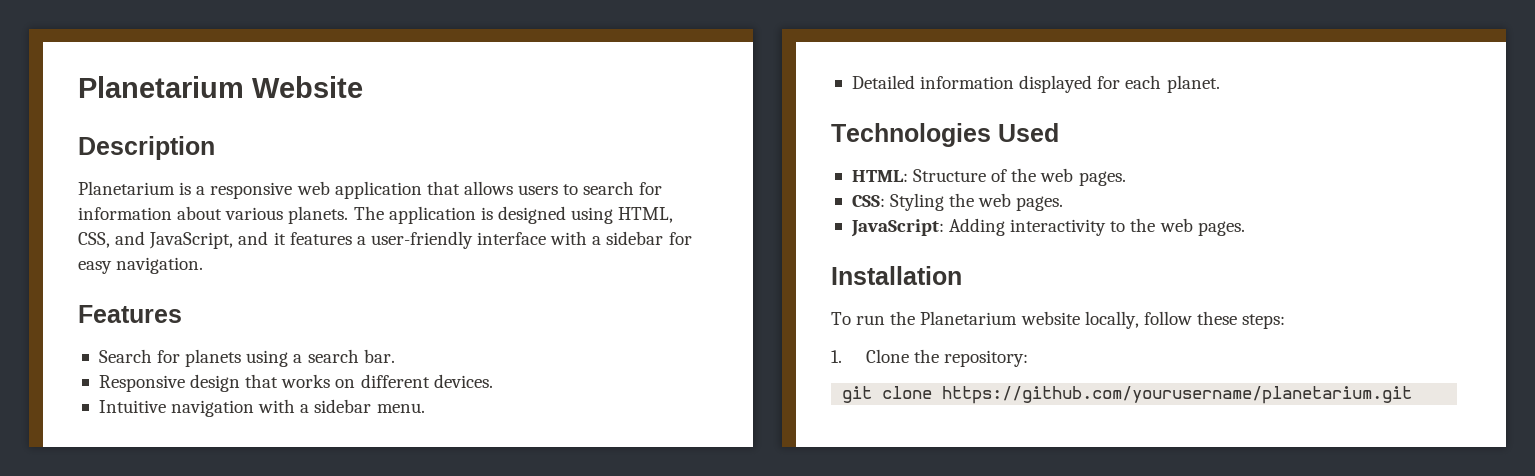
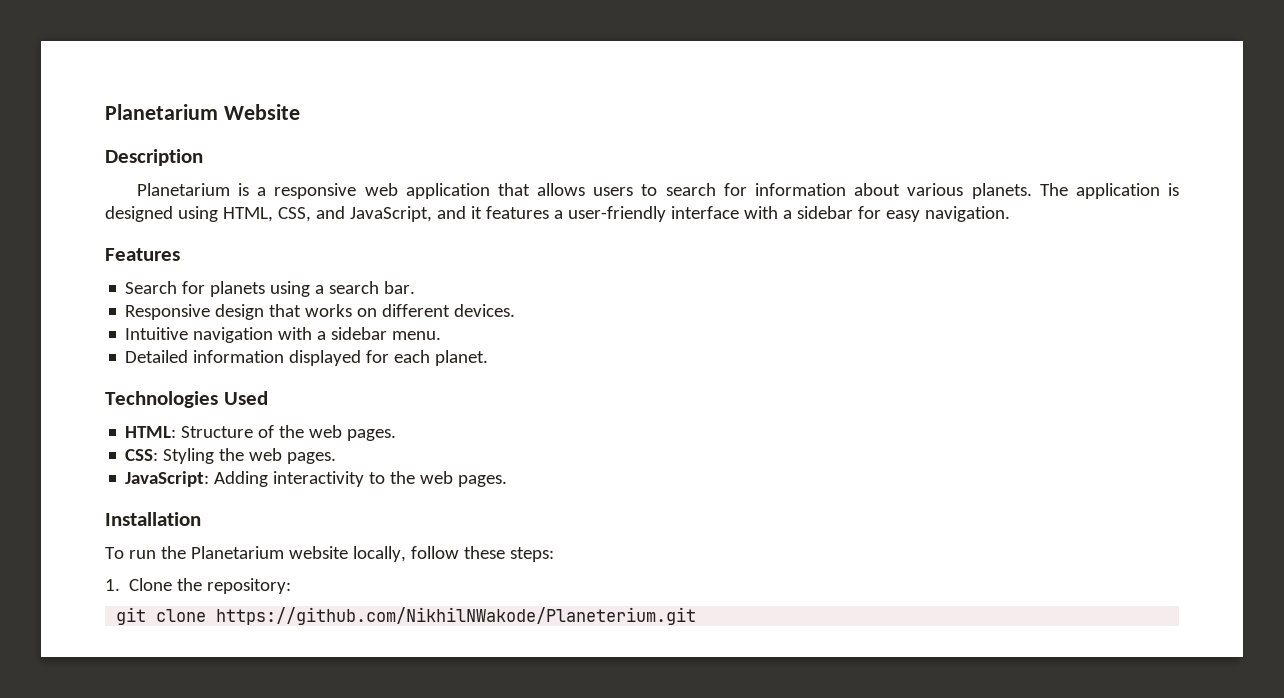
[942,386,1413,404] https://github.com/yourusername/planetarium.git -> [216,607,697,625] https://github.com/NikhilNWakode/Planeterium.git

